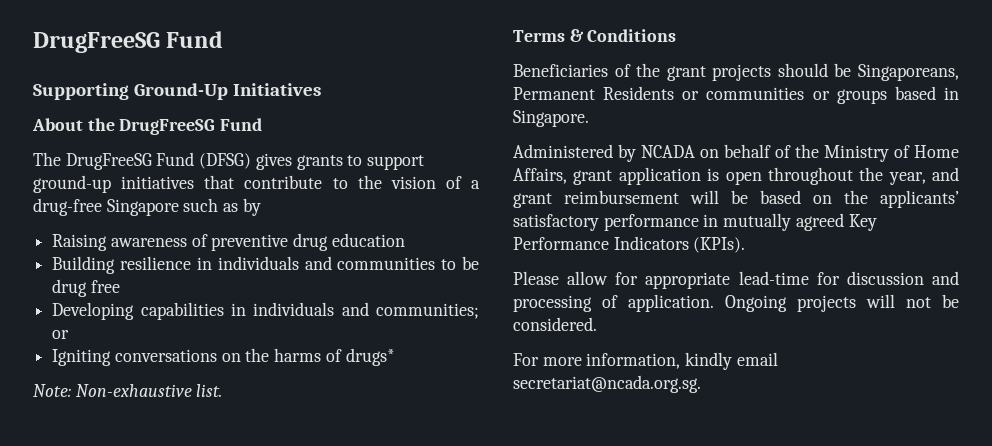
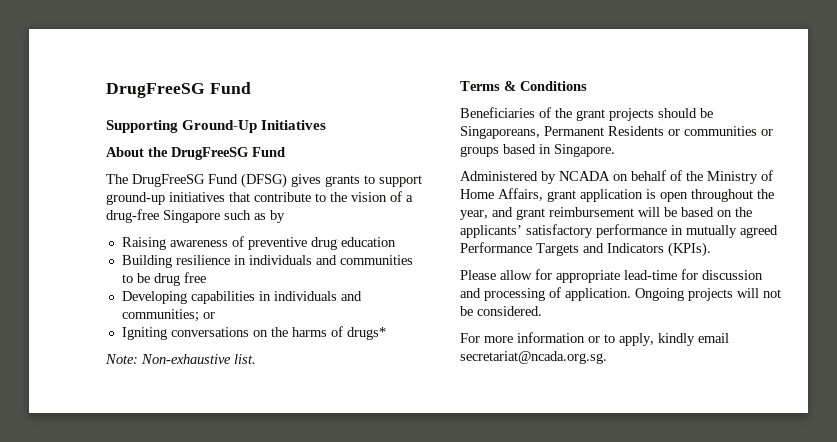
[848,214,877,231] [513,237,609,250] Key Performance -> [460,242,604,256] Performance Targets and
[586,353,681,369] information, -> [517,332,654,346] information or to apply,

